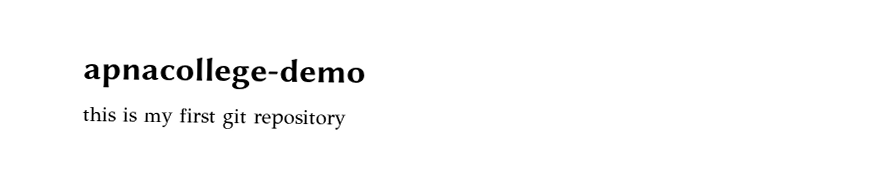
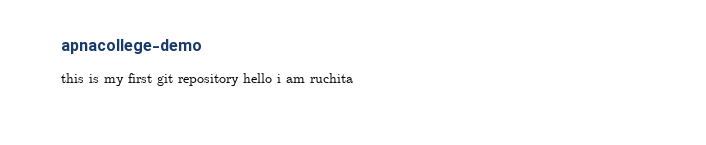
(346, 119) none -> [243,73,353,83] hello i am ruchita

